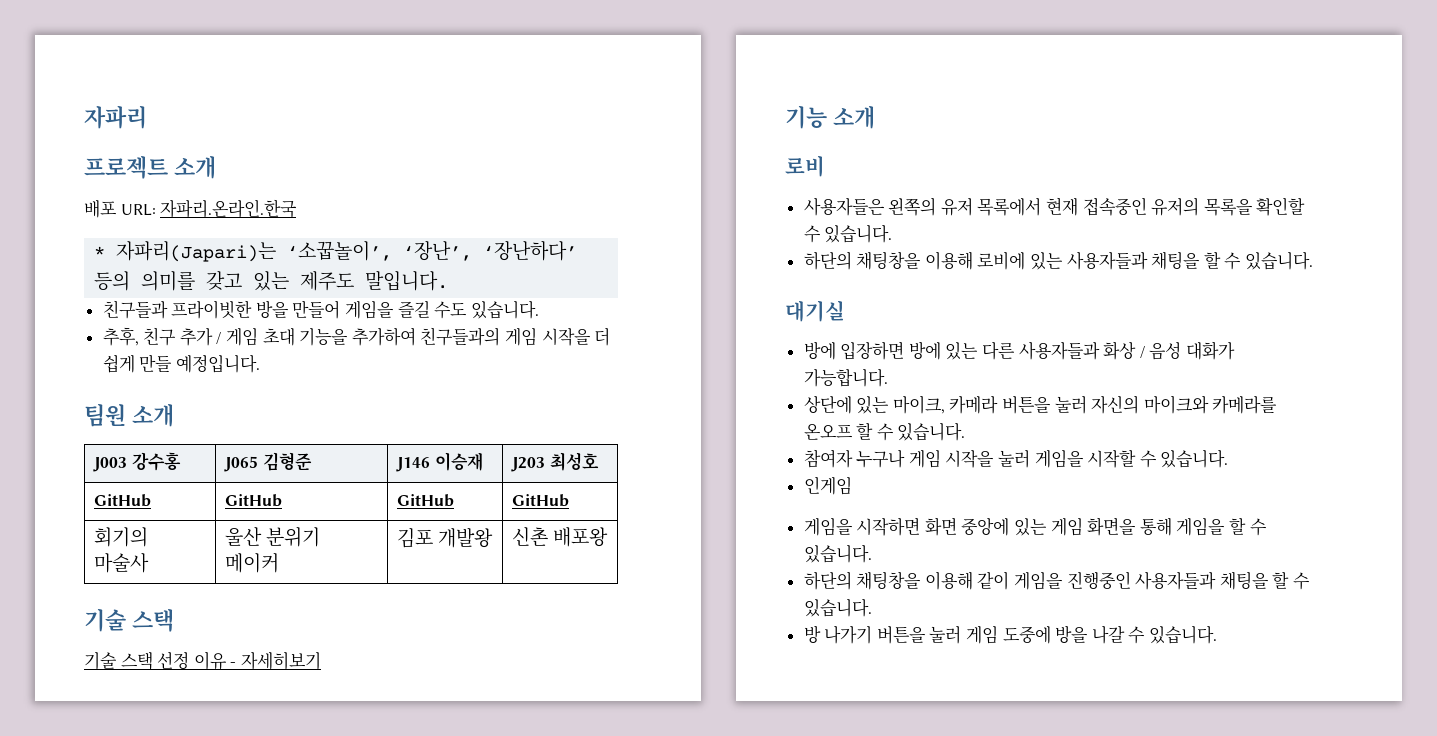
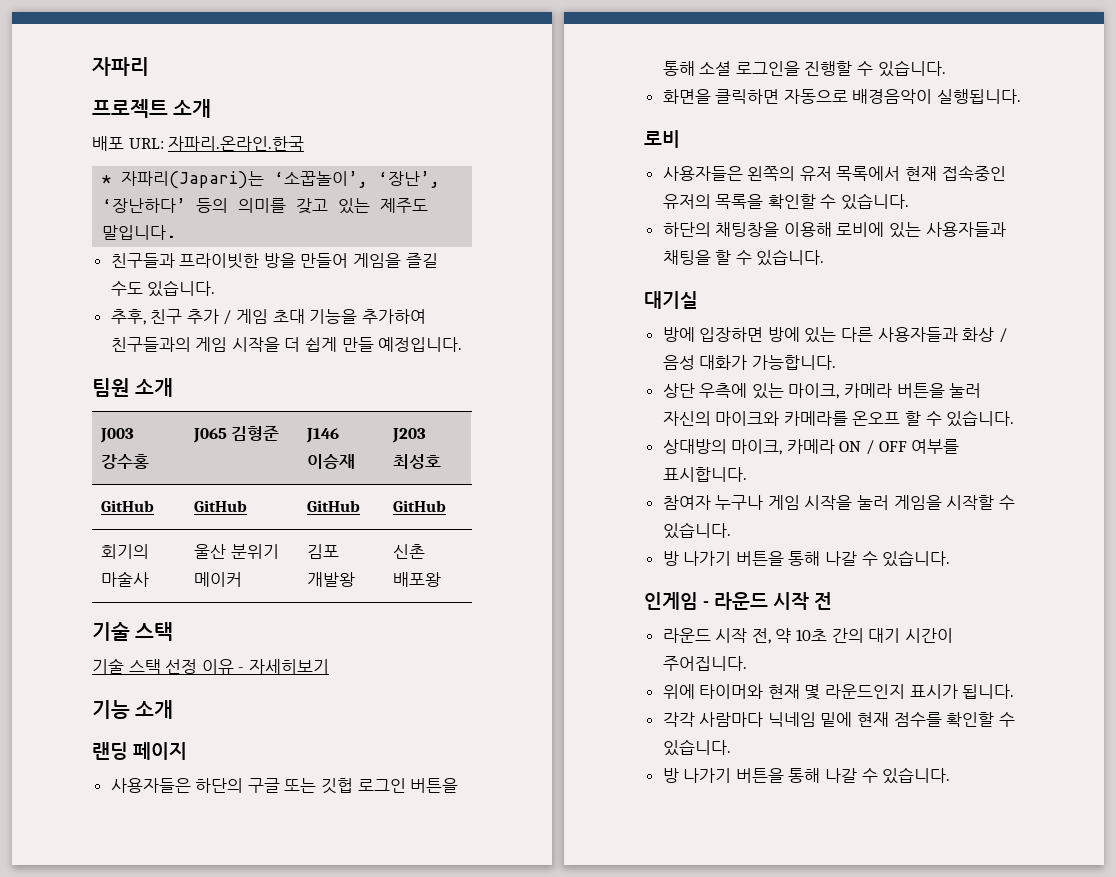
(875, 117) none -> [92,742,187,760] [110,778,459,794] [662,60,946,77] [662,89,1022,104] // 랜딩 페이지 // 사용자들은 하단의 구글 또는 깃헙 로그인 버튼을 통해 소셜 로그인을 진행할 수 있습니다. // 화면을 클릭하면 자동으로 배경음악이 실행됩니다.
[803,396,852,414] 상단에 -> [662,383,748,398] 상단 우측에
(966, 432) none -> [662,439,960,455] [662,467,747,482] // 상대방의 마이크, 카메라 ON / OFF 여부를 표시합니다.
[803,476,852,495] [803,517,1267,536] [803,545,872,563] [803,571,1311,590] [803,599,872,617] [803,625,1089,644] 인게임 // 게임을 시작하면 화면 중앙에 있는 게임 화면을 통해 게임을 할 수 있습니다. // 하단의 채팅창을 이용해 같이 게임을 진행중인 사용자들과 채팅을 할 수 있습니다. // 방 나가기 버튼을 눌러 게임 도중에 방을 -> [662,550,951,567] [644,592,832,610] [662,628,953,644] [662,656,747,671] [662,684,1015,700] [662,712,1015,727] [662,739,731,756] [662,768,821,783] 방 나가기 버튼을 통해 나갈 수 있습니다. // 인게임 - 라운드 시작 전 // 라운드 시작 전, 약 10초 간의 대기 시간이 주어집니다. // 위에 타이머와 현재 몇 라운드인지 표시가 됩니다. // 각각 사람마다 닉네임 밑에 현재 점수를 확인할 수 있습니다. // 방 나가기 버튼을 통해

